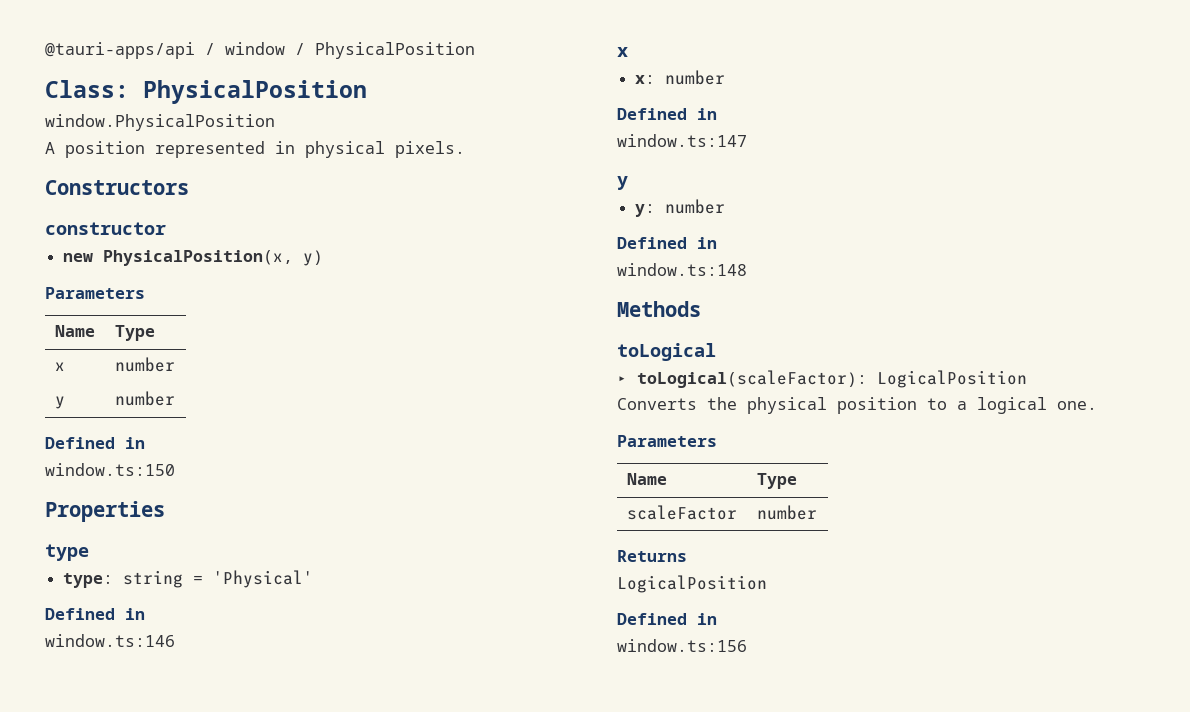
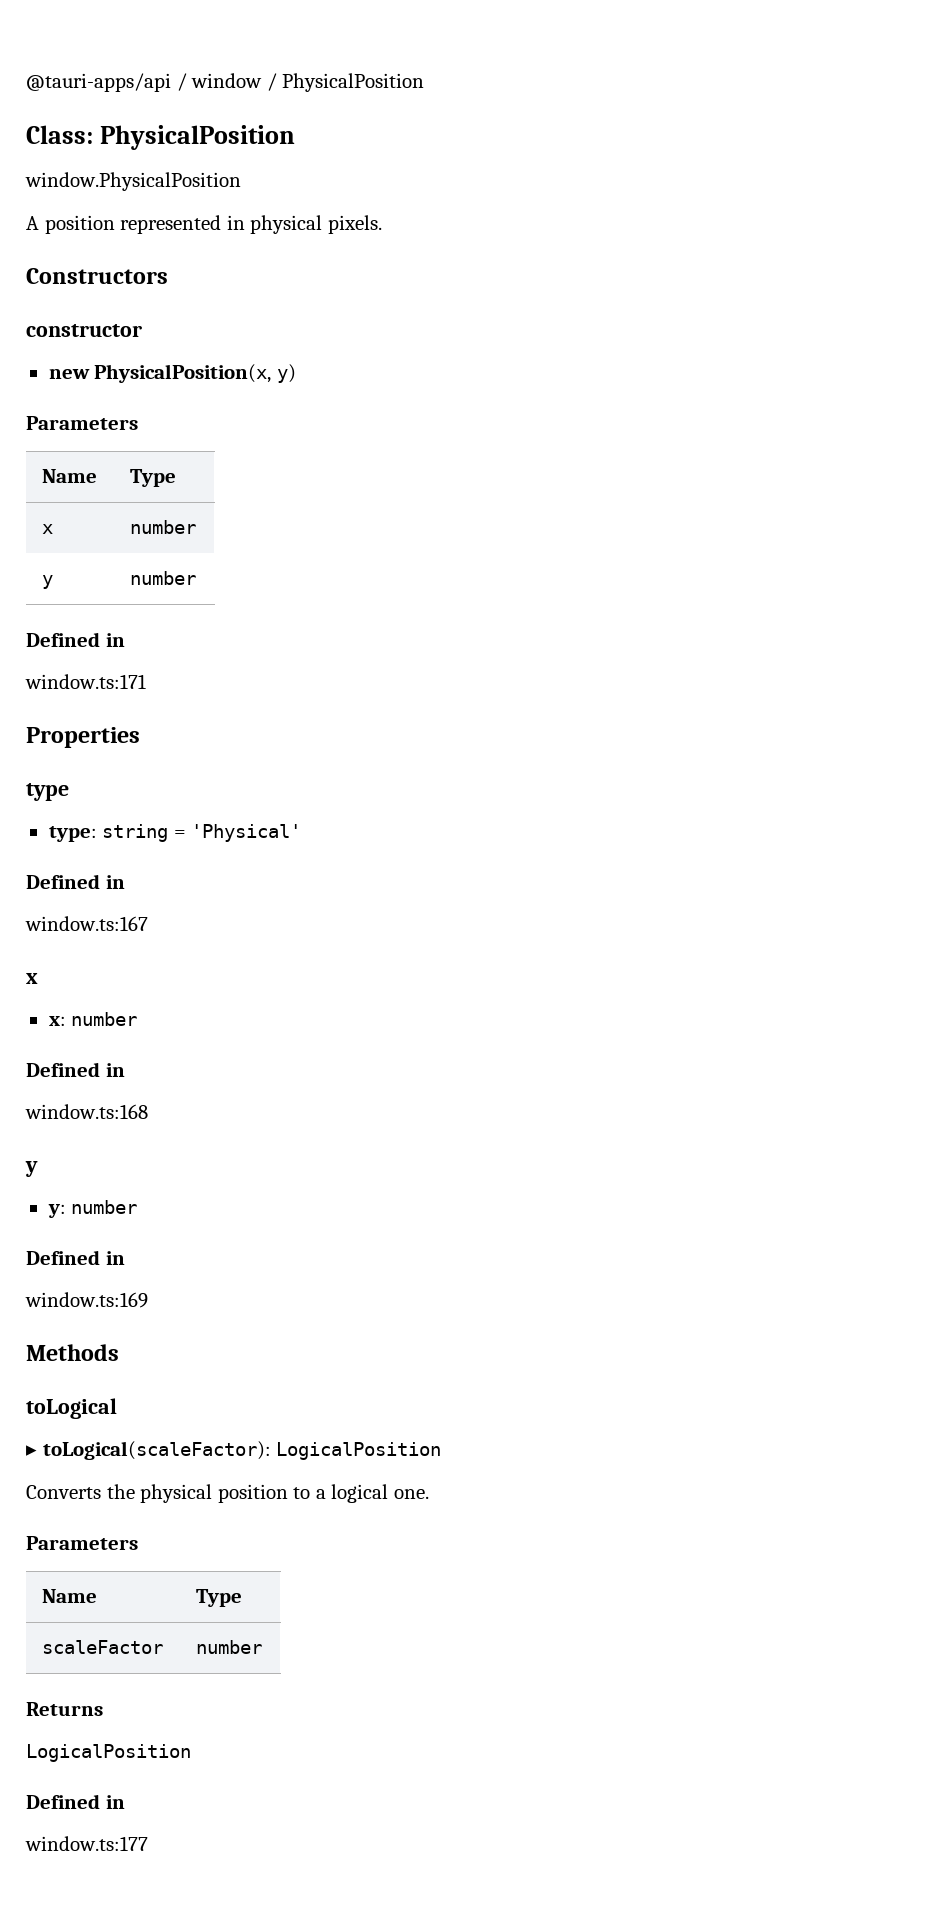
[45,463,175,476] window.ts:150 -> [25,674,146,689] window.ts:171
[45,634,175,647] window.ts:146 -> [25,916,148,931] window.ts:167
[617,134,747,147] window.ts:147 -> [25,1104,148,1119] window.ts:168
[617,263,747,276] window.ts:148 -> [25,1292,148,1308] window.ts:169
[617,639,747,652] window.ts:156 -> [25,1836,148,1851] window.ts:177

